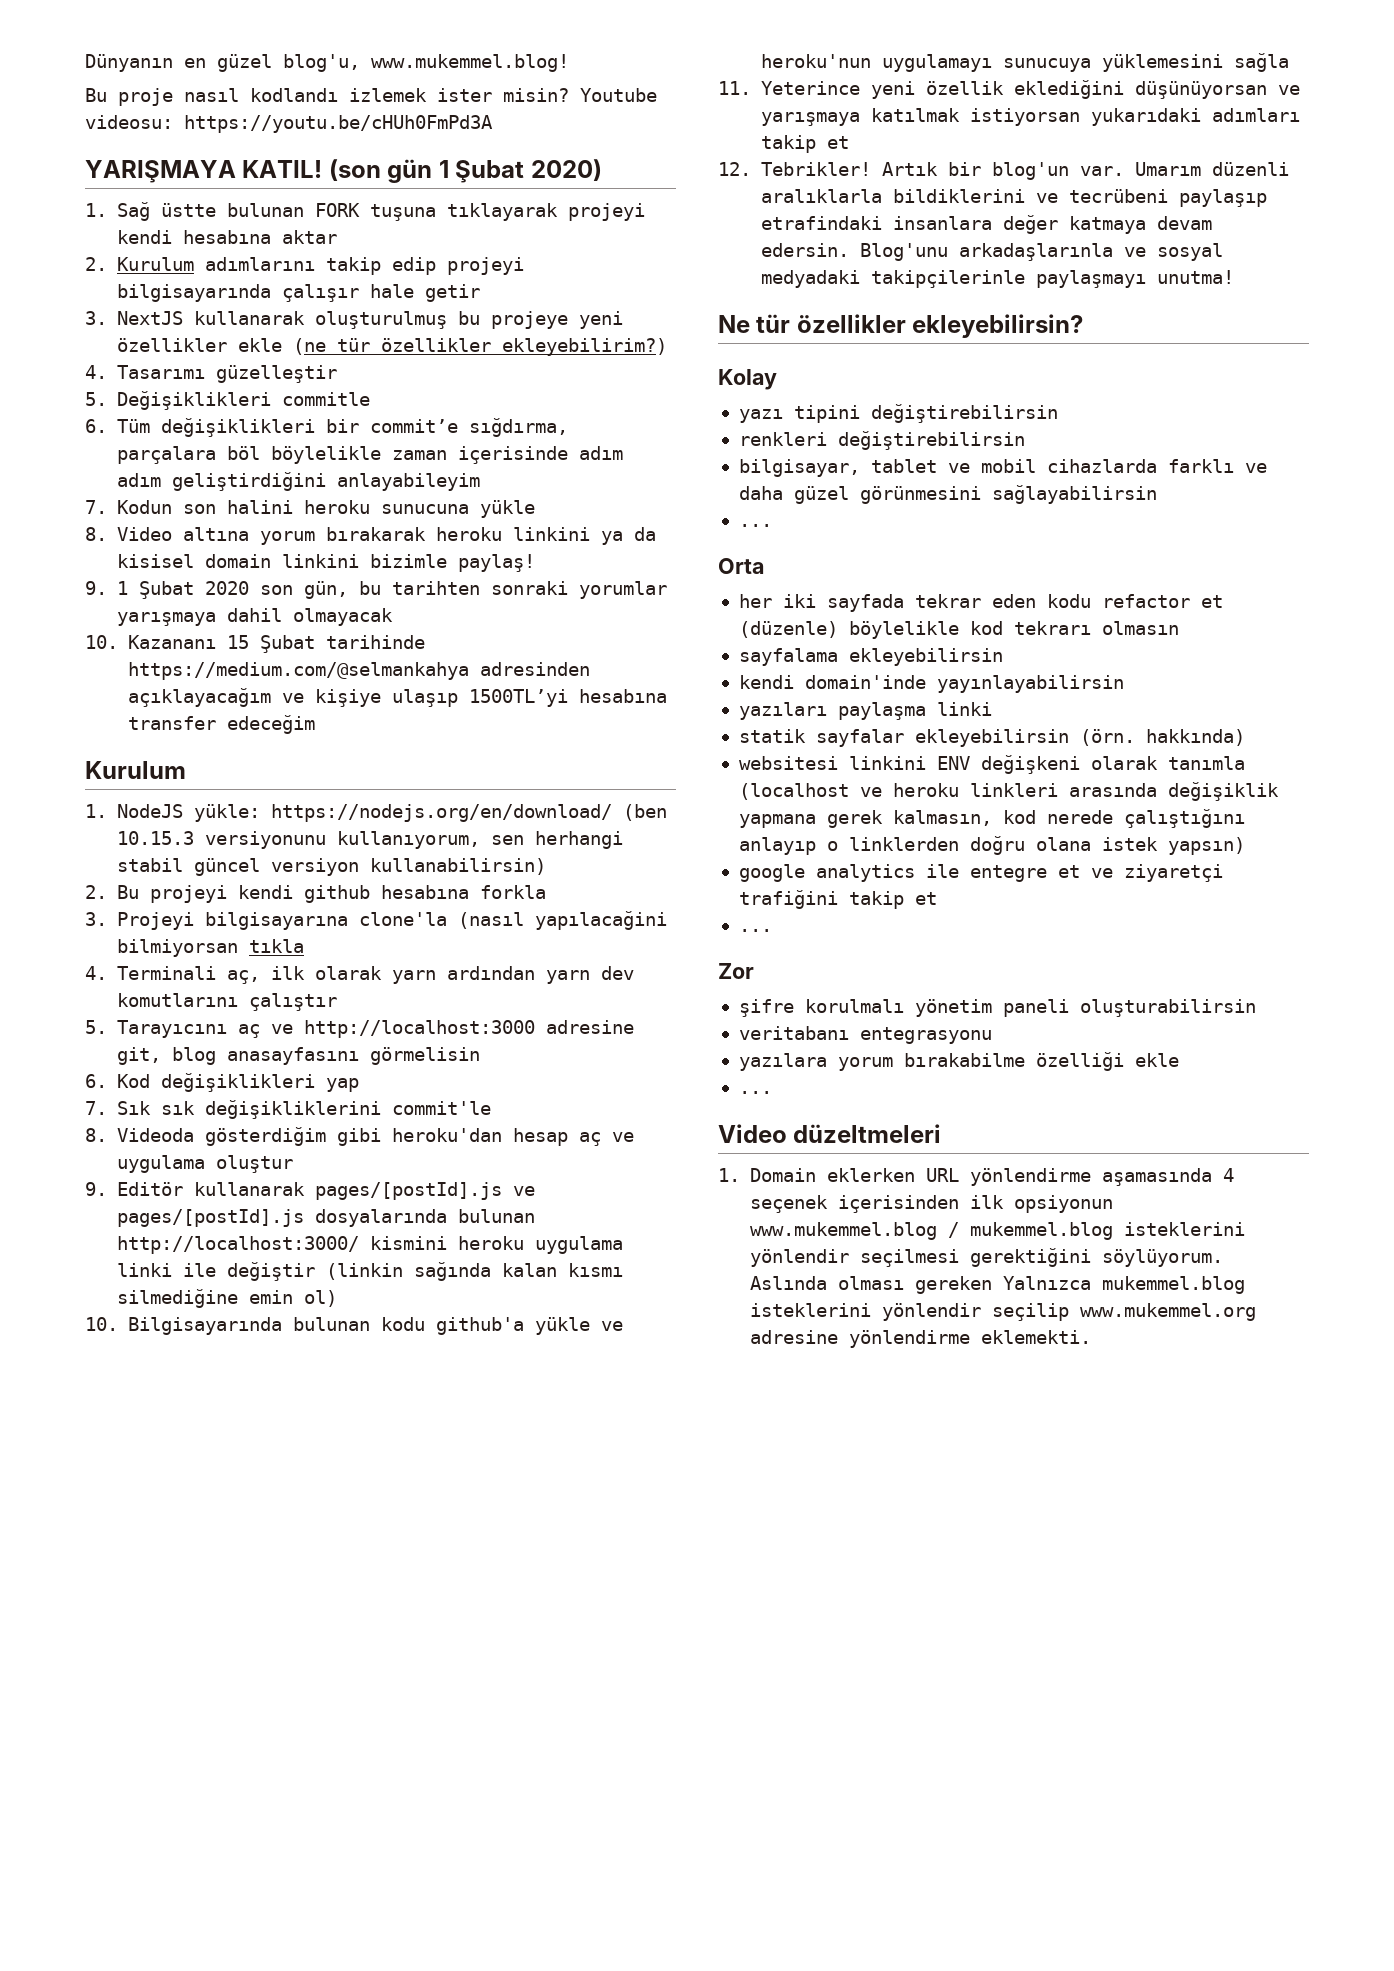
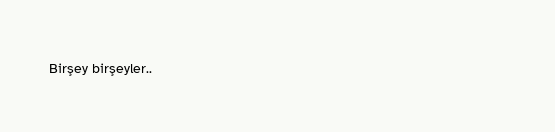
[85,54,569,72] [85,88,657,106] [85,115,493,133] [85,159,602,183] [85,202,646,221] [117,230,338,244] [85,257,525,275] [117,284,481,302] [85,311,624,329] [117,338,668,356] [85,365,338,383] [85,391,371,410] [85,418,569,437] [117,446,624,464] [117,472,481,491] [85,500,536,518] [85,527,657,545] [117,554,536,572] [85,581,668,599] [117,608,394,626] [85,635,425,653] [127,662,590,680] [127,688,667,707] [127,715,315,734] [85,761,186,779] [85,804,668,822] [117,831,624,849] [117,858,547,876] [85,885,547,903] [85,911,668,930] [117,939,305,957] [85,966,635,984] [117,993,338,1011] [85,1020,635,1038] [117,1047,481,1065] [85,1073,360,1092] [85,1100,492,1119] [85,1127,635,1146] [117,1155,294,1173] [85,1182,536,1200] [117,1209,536,1227] [117,1236,624,1254] [117,1262,624,1281] [117,1289,338,1308] [85,1317,623,1335] [760,53,1289,72] [718,80,1300,99] [760,108,1300,126] [760,135,849,153] [718,162,1289,180] [760,189,1267,207] [760,215,1212,234] [760,243,1223,261] [760,270,1234,288] [718,314,1084,338] [718,369,777,390] [738,404,1058,423] [738,431,1025,450] [738,459,1267,477] [738,485,1157,504] [738,524,772,527] [718,558,764,574] [738,594,1223,612] [738,621,1179,639] [738,648,1003,666] [738,675,1124,693] [738,702,992,720] [738,729,1245,747] [738,755,1245,774] [738,782,1279,801] [738,809,1245,828] [738,836,1245,855] [738,864,1223,882] [738,890,937,909] [738,929,772,932] [718,963,754,979] [738,999,1256,1017] [738,1026,992,1044] [738,1052,1179,1071] [738,1091,772,1094] [718,1124,942,1143] [718,1168,1235,1186] [750,1195,1114,1213] [750,1222,1246,1240] [750,1248,1224,1267] [750,1276,1246,1294] [750,1303,1257,1321] [750,1330,1092,1348] Dünyanın en güzel blog'u, www.mukemmel.blog! // Bu proje nasıl kodlandı izlemek ister misin? Youtube videosu: https://youtu.be/cHUh0FmPd3A // YARIŞMAYA KATIL! (son gün 1 Şubat 2020) // 1. Sağ üstte bulunan FORK tuşuna tıklayarak projeyi kendi hesabına aktar // 2. Kurulum adımlarını takip edip projeyi bilgisayarında çalışır hale getir // 3. NextJS kullanarak oluşturulmuş bu projeye yeni özellikler ekle (ne tür özellikler ekleyebilirim?) // 4. Tasarımı güzelleştir // 5. Değişiklikleri commitle // 6. Tüm değişiklikleri bir commit’e sığdırma, parçalara böl böylelikle zaman içerisinde adım adım geliştirdiğini anlayabileyim // 7. Kodun son halini heroku sunucuna yükle // 8. Video altına yorum bırakarak heroku linkini ya da kisisel domain linkini bizimle paylaş! // 9. 1 Şubat 2020 son gün, bu tarihten sonraki yorumlar yarışmaya dahil olmayacak // 10. Kazananı 15 Şubat tarihinde https://medium.com/@selmankahya adresinden açıklayacağım ve kişiye ulaşıp 1500TL’yi hesabına transfer edeceğim // Kurulum // 1. NodeJS yükle: https://nodejs.org/en/download/ (ben 10.15.3 versiyonunu kullanıyorum, sen herhangi stabil güncel versiyon kullanabilirsin) // 2. Bu projeyi kendi github hesabına forkla // 3. Projeyi bilgisayarına clone'la (nasıl yapılacağini bilmiyorsan tıkla // 4. Terminali aç, ilk olarak yarn ardından yarn dev komutlarını çalıştır // 5. Tarayıcını aç ve http://localhost:3000 adresine git, blog anasayfasını görmelisin // 6. Kod değişiklikleri yap // 7. Sık sık değişikliklerini commit'le // 8. Videoda gösterdiğim gibi heroku'dan hesap aç ve uygulama oluştur // 9. Editör kullanarak pages/[postId].js ve pages/[postId].js dosyalarında bulunan http://localhost:3000/ kismini heroku uygulama linki ile değiştir (linkin sağında kalan kısmı silmediğine emin ol) // 10. Bilgisayarında bulunan kodu github'a yükle ve heroku'nun uygulamayı sunucuya yüklemesini sağla // 11. Yeterince yeni özellik eklediğini düşünüyorsan ve yarışmaya katılmak istiyorsan yukarıdaki adımları takip et // 12. Tebrikler! Artık bir blog'un var. Umarım düzenli aralıklarla bildiklerini ve tecrübeni paylaşıp etrafindaki insanlara değer katmaya devam edersin. Blog'unu arkadaşlarınla ve sosyal medyadaki takipçilerinle paylaşmayı unutma! // Ne tür özellikler ekleyebilirsin? // Kolay // yazı tipini değiştirebilirsin // renkleri değiştirebilirsin // bilgisayar, tablet ve mobil cihazlarda farklı ve daha güzel görünmesini sağlayabilirsin // ... // Orta // her iki sayfada tekrar eden kodu refactor et (düzenle) böylelikle kod tekrarı olmasın // sayfalama ekleyebilirsin // kendi domain'inde yayınlayabilirsin // yazıları paylaşma linki // statik sayfalar ekleyebilirsin (örn. hakkında) // websitesi linkini ENV değişkeni olarak tanımla (localhost ve heroku linkleri arasında değişiklik yapmana gerek kalmasın, kod nerede çalıştığını anlayıp o linklerden doğru olana istek yapsın) // google analytics ile entegre et ve ziyaretçi trafiğini takip et // ... // Zor // şifre korulmalı yönetim paneli oluşturabilirsin // veritabanı entegrasyonu // yazılara yorum bırakabilme özelliği ekle // ... // Video düzeltmeleri // 1. Domain eklerken URL yönlendirme aşamasında 4 seçenek içerisinden ilk opsiyonun www.mukemmel.blog / mukemmel.blog isteklerini yönlendir seçilmesi gerektiğini söylüyorum. Aslında olması gereken Yalnızca mukemmel.blog isteklerini yönlendir seçilip www.mukemmel.org adresine yönlendirme eklemekti. -> [49,63,152,76] Birşey birşeyler..

